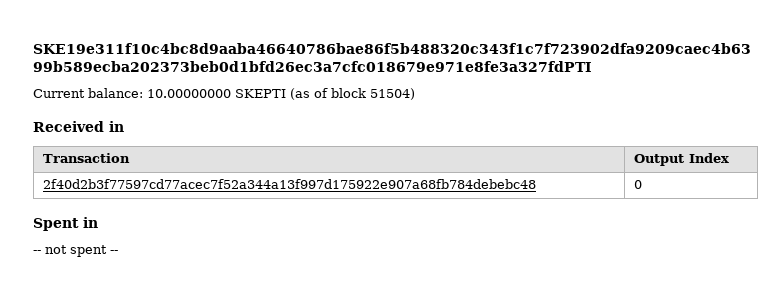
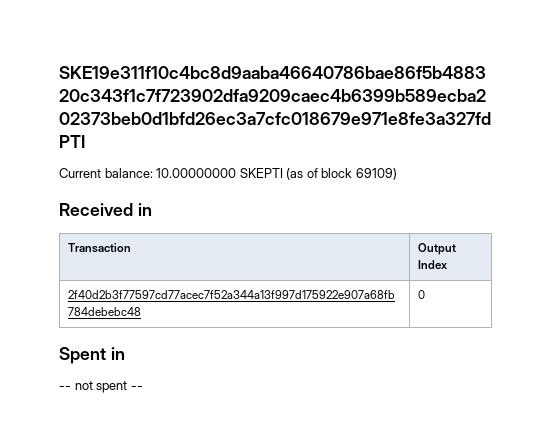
[370,88,415,100] 51504) -> [355,168,397,180] 69109)

